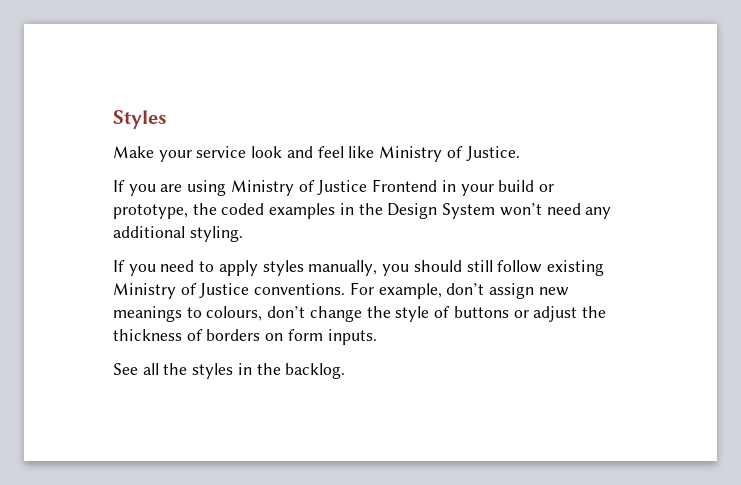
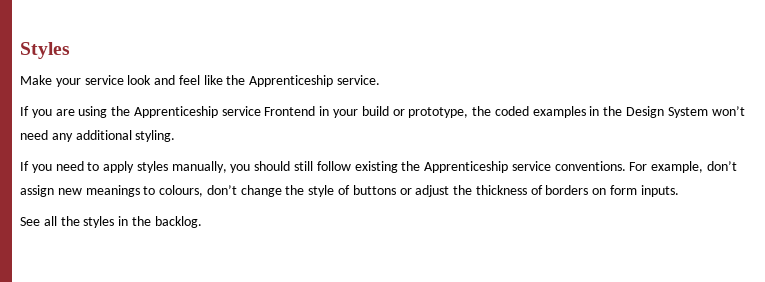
[379,146,520,162] Ministry of Justice. -> [226,75,381,87] the Apprenticeship service.
[230,180,368,196] Ministry of Justice -> [111,106,261,118] the Apprenticeship service
[113,283,250,299] Ministry of Justice -> [401,161,551,173] the Apprenticeship service

